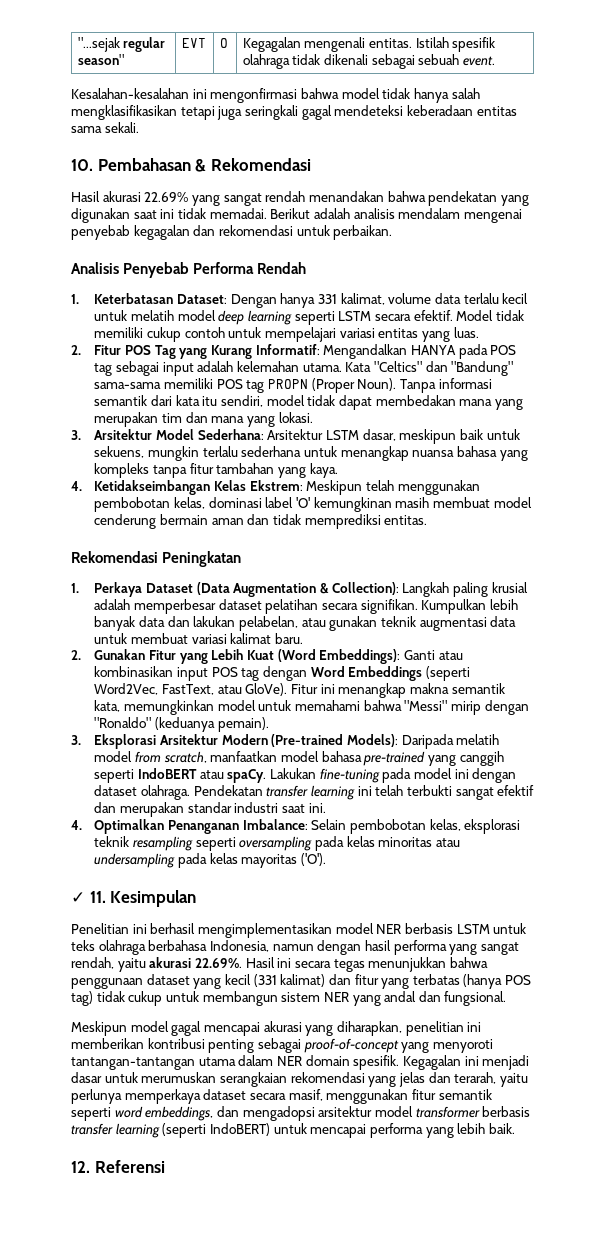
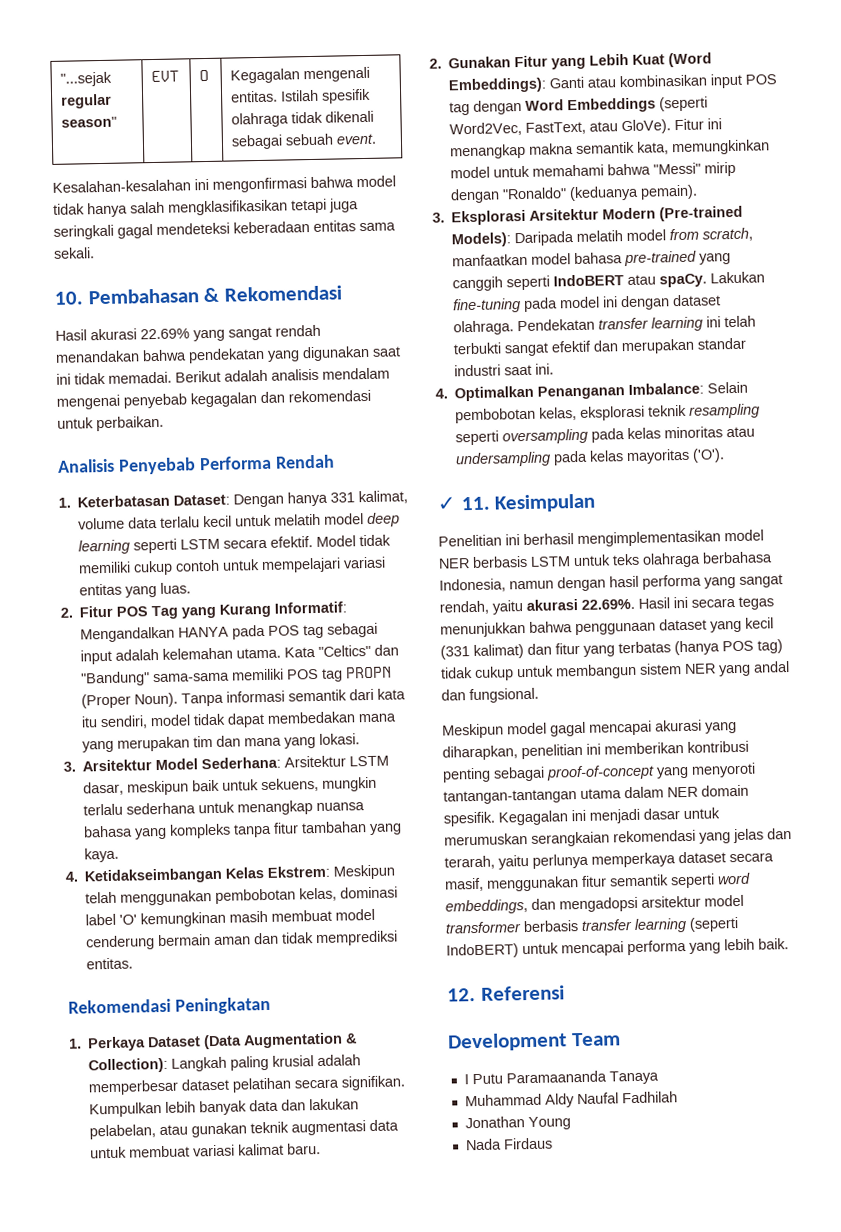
(165, 1166) none -> [447,1032,621,1052] [463,1070,659,1085] [464,1091,678,1108] [464,1116,571,1131] [464,1137,553,1151] // Development Team // I Putu Paramaananda Tanaya // Muhammad Aldy Naufal Fadhilah // Jonathan Young // Nada Firdaus

